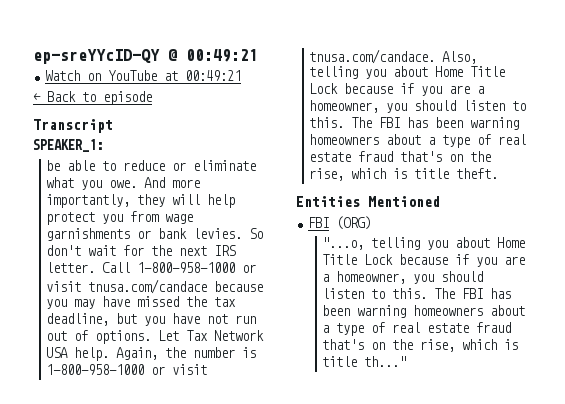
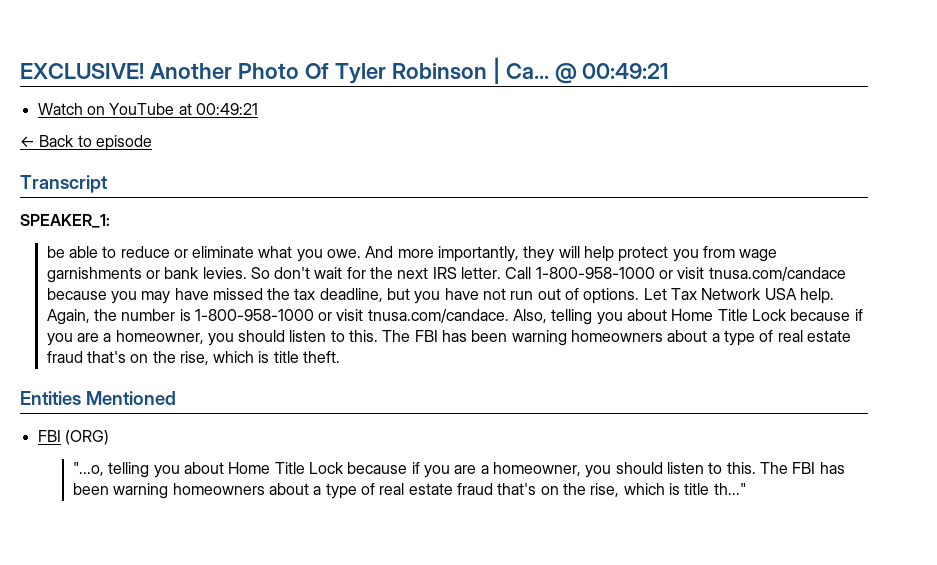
[33,49,160,64] ep-sreYYcID-QY -> [20,57,549,84] EXCLUSIVE! Another Photo Of Tyler Robinson | Ca...

